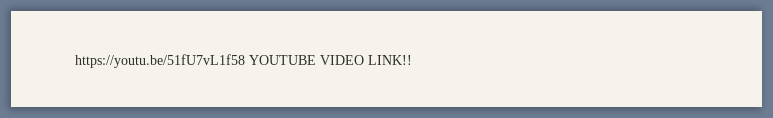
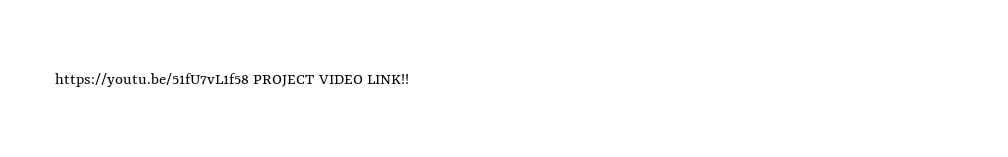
[249,55,316,65] YOUTUBE -> [253,75,315,87] PROJECT

